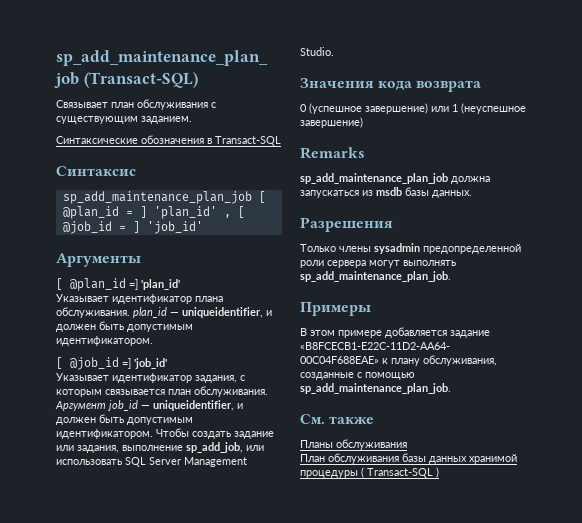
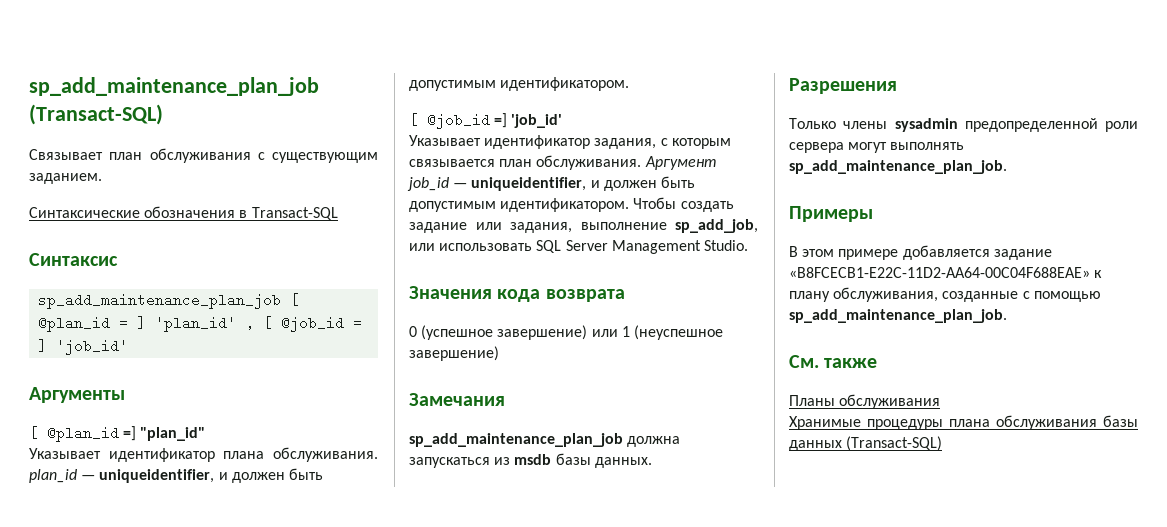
[141,279,180,290] 'plan_id' -> [140,427,206,441] "plan_id"
[300,147,365,159] Remarks -> [409,393,505,406] Замечания
[300,453,517,464] [300,467,439,478] План обслуживания базы данных хранимой процедуры ( Transact-SQL ) -> [789,415,1138,430] [789,436,943,451] Хранимые процедуры плана обслуживания базы данных (Transact-SQL)

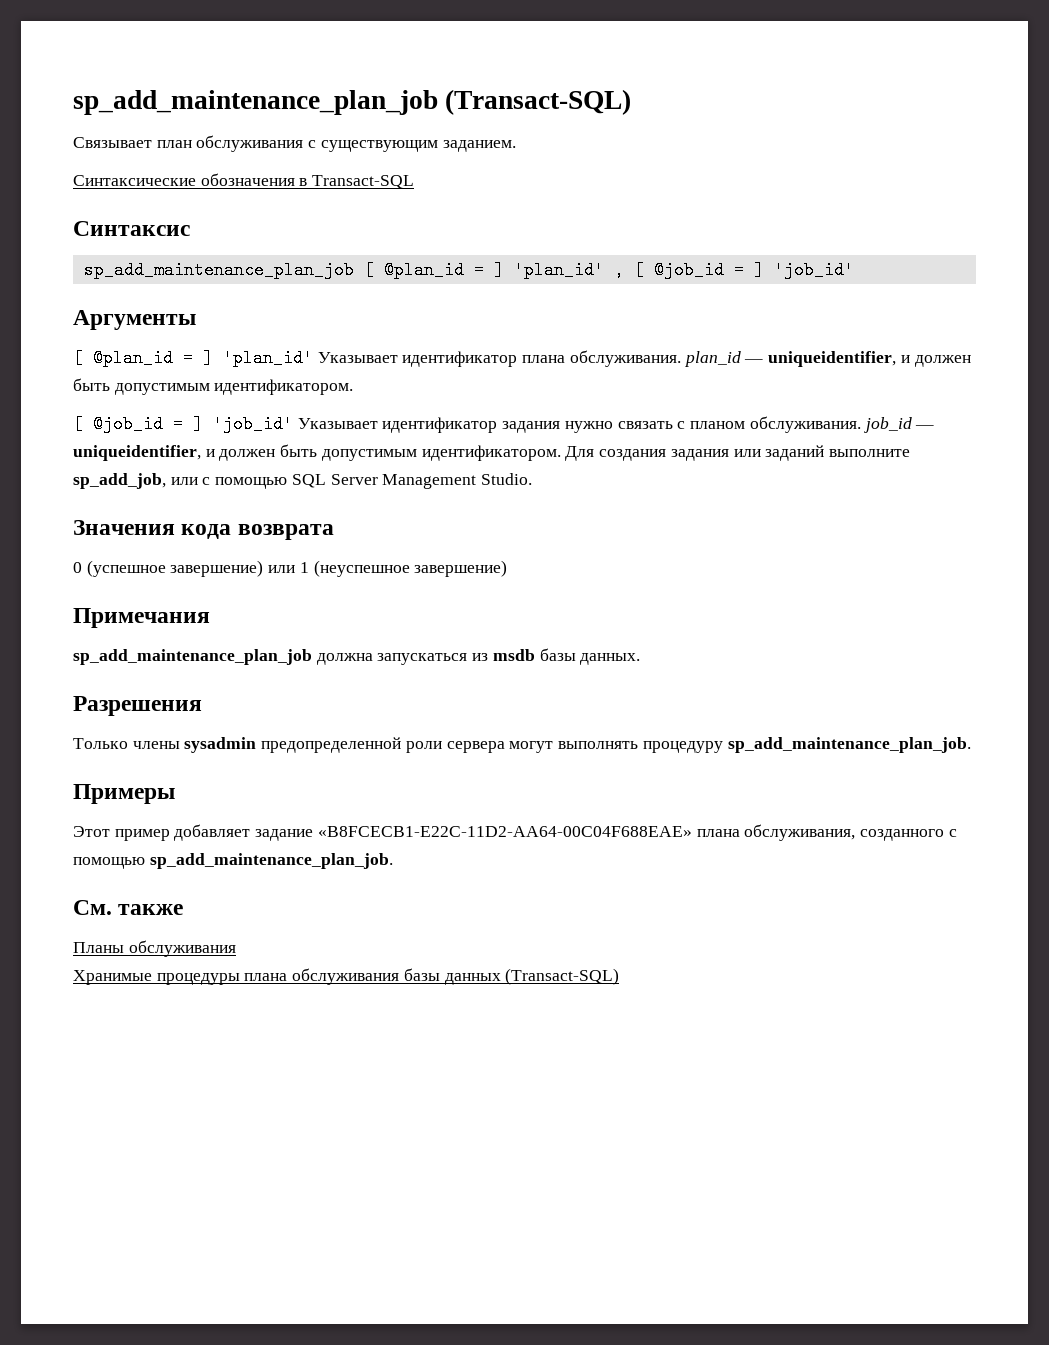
[123,426,206,441] =] "plan_id" // -> [183,349,313,367] = ] 'plan_id'
[494,113,563,128] [409,135,731,149] [409,155,717,170] =] 'job_id' // Указывает идентификатор задания, с которым связывается план обслуживания. Аргумент -> [173,415,861,433] = ] 'job_id' Указывает идентификатор задания нужно связать с планом обслуживания.
[633,197,734,212] [409,219,758,233] [409,243,533,251] Чтобы создать задание или задания, выполнение sp_add_job, или использовать -> [565,445,910,461] [73,473,288,489] Для создания задания или заданий выполните sp_add_job, или с помощью
[409,393,505,406] Замечания -> [73,608,210,628] Примечания
(965, 146) none -> [642,741,723,753] процедуру
[789,245,1052,260] [789,267,1103,278] [789,287,1019,302] В этом примере добавляется задание «B8FCECB1-E22C-11D2-AA64-00C04F688EAE» к плану обслуживания, созданные -> [73,824,945,841] Этот пример добавляет задание «B8FCECB1-E22C-11D2-AA64-00C04F688EAE» плана обслуживания, созданного

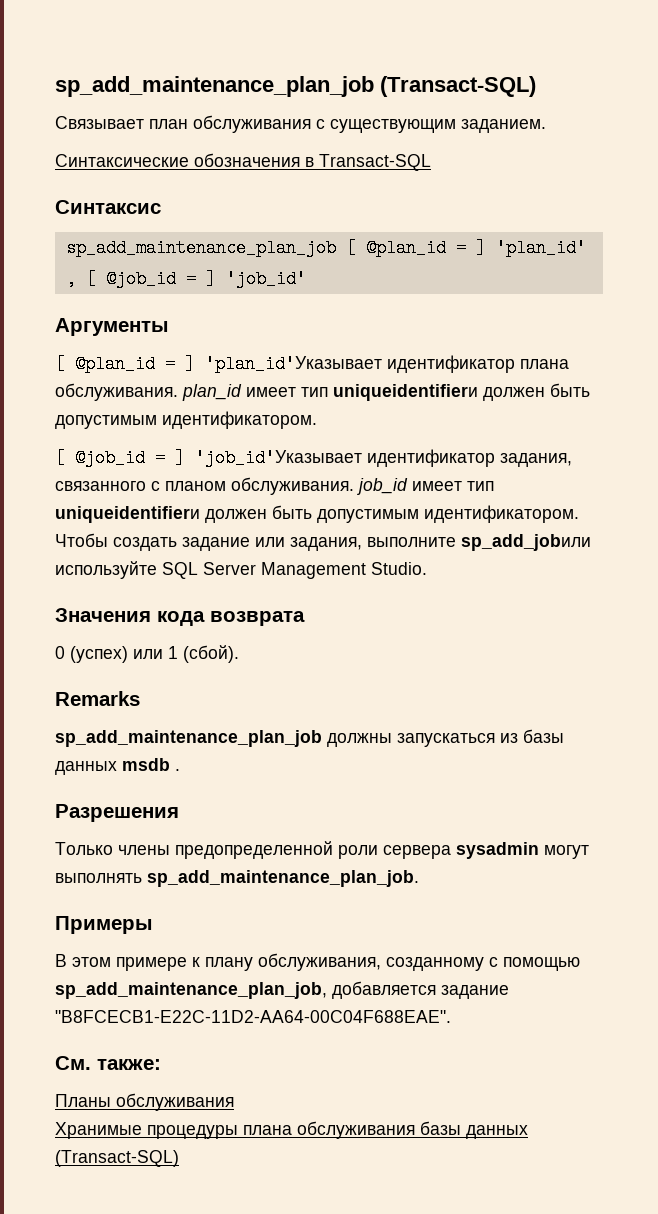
[223,349,398,367] 'plan_id' Указывает -> [205,355,382,373] 'plan_id'Указывает
[744,351,910,367] — uniqueidentifier, и -> [246,384,478,401] имеет тип uniqueidentifierи
[213,415,673,433] 'job_id' Указывает идентификатор задания нужно связать -> [195,449,572,467] [55,481,146,491] 'job_id'Указывает идентификатор задания, связанного
[915,425,935,429] [73,444,910,461] [73,473,288,489] — uniqueidentifier, и должен быть допустимым идентификатором. Для создания задания или заданий выполните sp_add_job, или с помощью -> [412,481,494,491] [55,505,579,523] [55,533,591,551] [55,561,157,579] имеет тип uniqueidentifierи должен быть допустимым идентификатором. Чтобы создать задание или задания, выполните sp_add_jobили используйте
[86,560,508,577] [73,608,210,628] [73,649,373,665] (успешное завершение) или 1 (неуспешное завершение) // Примечания // sp_add_maintenance_plan_job должна -> [70,645,239,663] [55,691,140,706] [55,730,392,747] (успех) или 1 (сбой). // Remarks // sp_add_maintenance_plan_job должны
[492,648,641,665] msdb базы данных. -> [523,729,564,743] [55,758,180,775] базы данных msdb .
[184,737,257,753] sysadmin -> (170, 850) none
(505, 747) none -> [456,842,539,859] sysadmin
[642,741,723,753] процедуру -> (142, 878) none
[73,824,957,841] [73,853,393,869] Этот пример добавляет задание «B8FCECB1-E22C-11D2-AA64-00C04F688EAE» плана обслуживания, созданного с помощью sp_add_maintenance_plan_job. -> [55,953,580,971] [55,981,509,999] [55,1010,451,1023] В этом примере к плану обслуживания, созданному с помощью sp_add_maintenance_plan_job, добавляется задание "B8FCECB1-E22C-11D2-AA64-00C04F688EAE".
[118,904,184,915] также -> [97,1059,161,1070] также:

